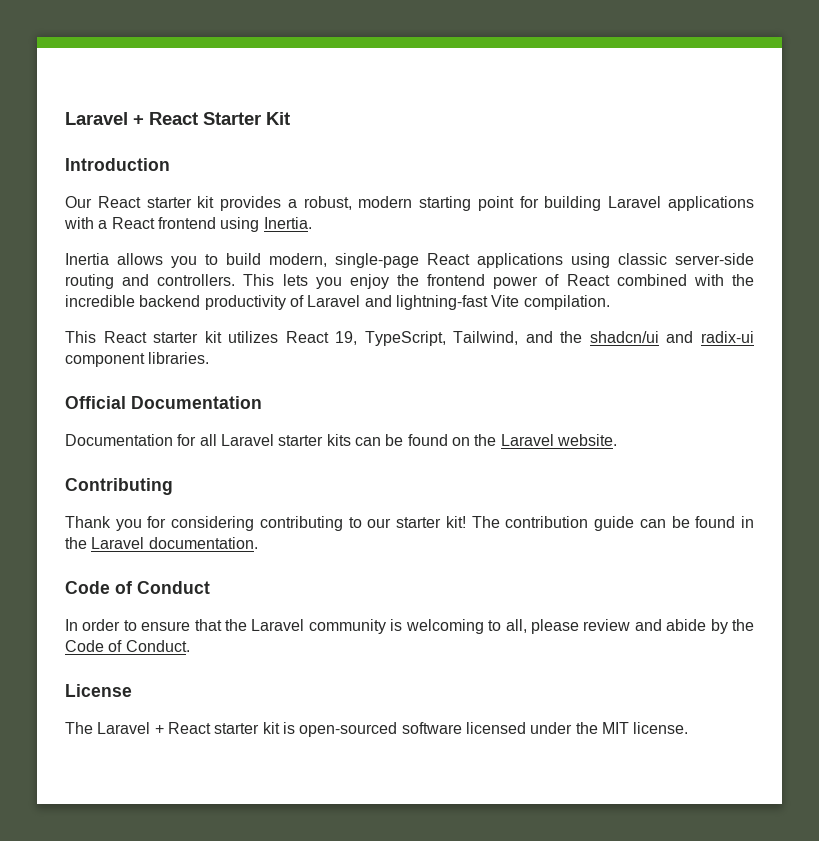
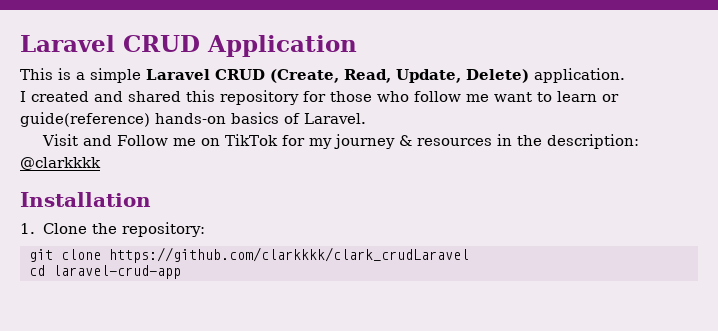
[65,112,290,125] [65,158,170,171] [65,196,754,211] [64,217,312,232] [65,253,754,268] [65,274,754,289] [65,295,610,310] [65,331,755,346] [65,352,210,367] [65,396,262,409] [65,434,617,446] [65,478,173,495] [65,516,755,531] [65,537,258,549] [65,581,210,594] [65,619,754,634] [65,640,190,652] [65,684,132,697] [65,722,689,737] Laravel + React Starter Kit // Introduction // Our React starter kit provides a robust, modern starting point for building Laravel applications with a React frontend using Inertia. // Inertia allows you to build modern, single-page React applications using classic server-side routing and controllers. This lets you enjoy the frontend power of React combined with the incredible backend productivity of Laravel and lightning-fast Vite compilation. // This React starter kit utilizes React 19, TypeScript, Tailwind, and the shadcn/ui and radix-ui component libraries. // Official Documentation // Documentation for all Laravel starter kits can be found on the Laravel website. // Contributing // Thank you for considering contributing to our starter kit! The contribution guide can be found in the Laravel documentation. // Code of Conduct // In order to ensure that the Laravel community is welcoming to all, please review and abide by the Code of Conduct. // License // The Laravel + React starter kit is open-sourced software licensed under the MIT license. -> [20,35,357,57] [20,68,625,83] [20,90,619,105] [20,112,366,127] [41,134,639,149] [20,157,101,170] [20,192,151,207] [20,222,205,237] [28,247,469,263] [28,265,181,279] Laravel CRUD Application // This is a simple Laravel CRUD (Create, Read, Update, Delete) application. // I created and shared this repository for those who follow me want to learn or guide(reference) hands-on basics of Laravel. // Visit and Follow me on TikTok for my journey & resources in the description: @clarkkkk // Installation // 1. Clone the repository: // git clone https://github.com/clarkkkk/clark_crudLaravel // cd laravel-crud-app

